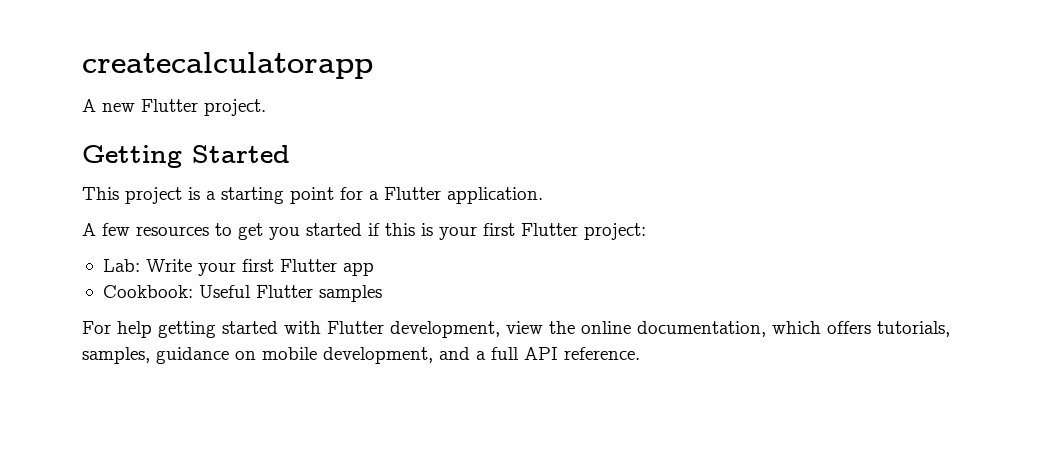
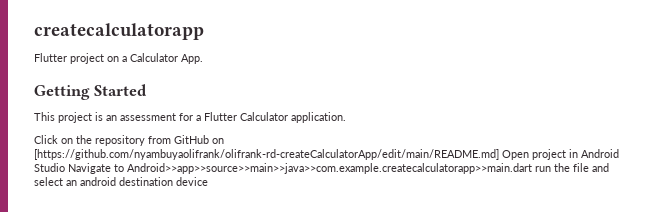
[82,99,266,116] A new Flutter project. -> [34,53,203,64] Flutter project on a Calculator App.
[206,187,334,204] a starting point -> [106,113,176,121] an assessment
(441, 193) none -> [240,112,288,121] Calculator
[82,223,646,240] [102,259,374,276] [102,285,382,302] [82,321,950,338] [82,347,640,364] A few resources to get you started if this is your first Flutter project: // Lab: Write your first Flutter app // Cookbook: Useful Flutter samples // For help getting started with Flutter development, view the online documentation, which offers tutorials, samples, guidance on mobile development, and a full API reference. -> [34,135,224,146] [34,149,619,160] [34,163,609,174] [34,177,208,186] Click on the repository from GitHub on [https://github.com/nyambuyaolifrank/olifrank-rd-createCalculatorApp/edit/main/README.md] Open project in Android Studio Navigate to Android>>app>>source>>main>>java>>com.example.createcalculatorapp>>main.dart run the file and select an android destination device

